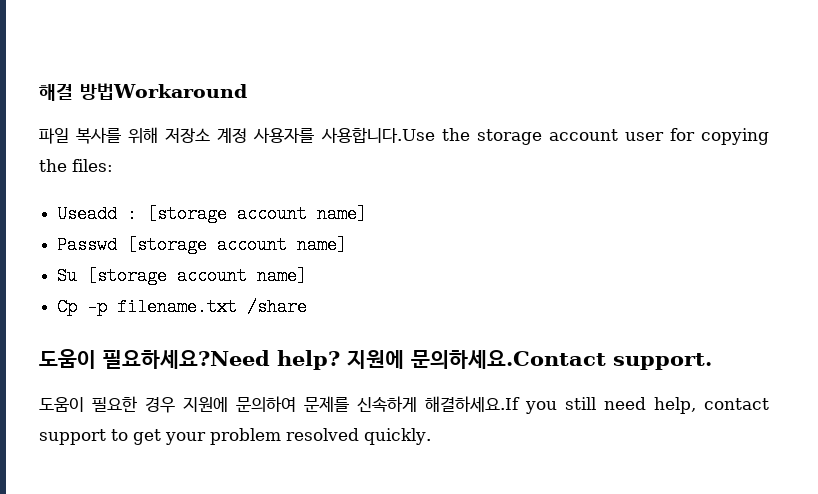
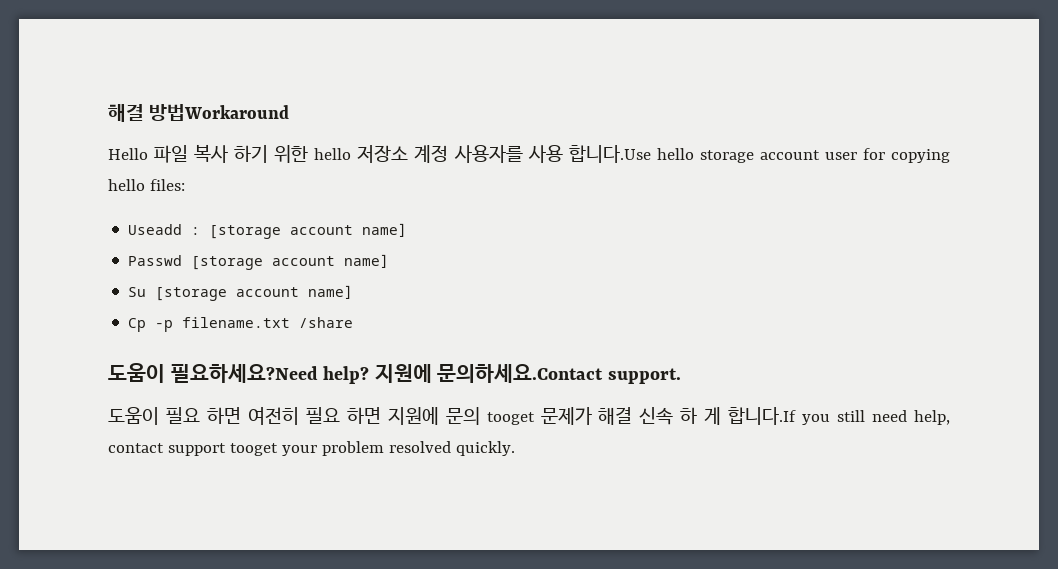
[39,127,470,144] 파일 복사를 위해 저장소 계정 사용자를 사용합니다.Use the -> [108,144,694,163] Hello 파일 복사 하기 위한 hello 저장소 계정 사용자를 사용 합니다.Use hello
[39,159,67,172] the -> [108,179,145,191] hello
[92,396,520,413] 필요한 경우 지원에 문의하여 문제를 신속하게 해결하세요.If -> [165,407,797,425] 필요 하면 여전히 필요 하면 지원에 문의 tooget 문제가 해결 신속 하 게 합니다.If
[111,429,161,445] to get -> [229,443,278,456] tooget

